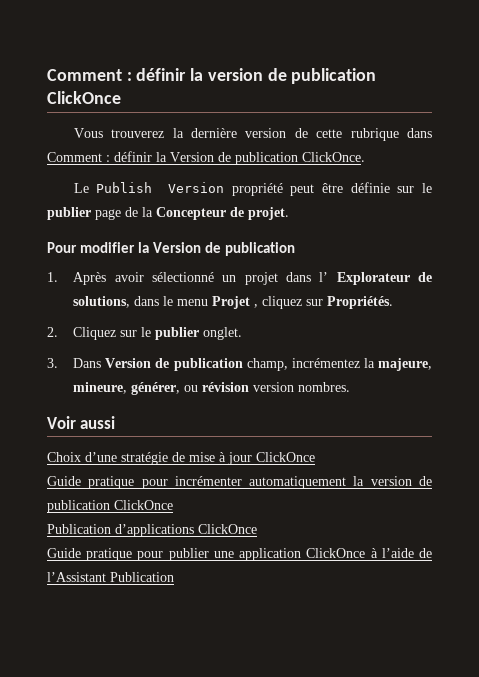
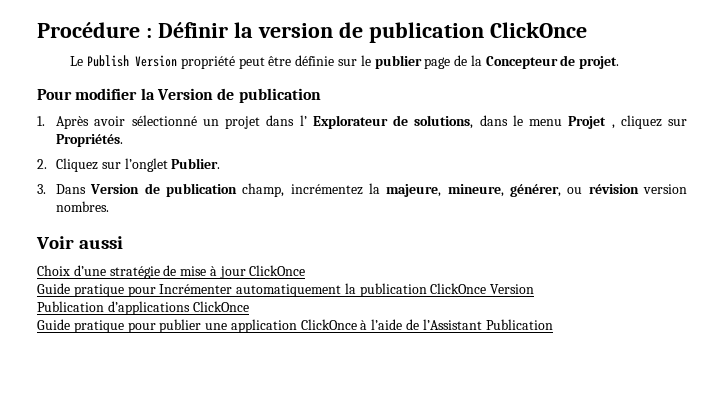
[47,68,377,84] [47,91,121,104] [73,128,432,141] [47,151,365,165] Comment : définir la version de publication ClickOnce // Vous trouverez la dernière version de cette rubrique dans Comment : définir la Version de publication ClickOnce. -> [37,22,587,43] Procédure : Définir la version de publication ClickOnce
[141,327,243,340] le publier onglet. -> [124,158,221,172] l’onglet Publier.
[174,476,242,486] incrémenter -> [159,284,233,294] Incrémenter
[370,476,432,486] [47,500,173,513] version de publication ClickOnce -> [359,283,535,297] publication ClickOnce Version

